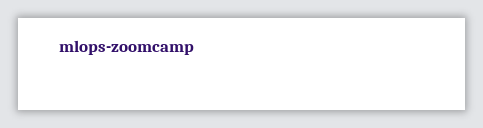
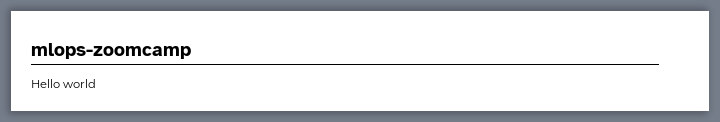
(194, 47) none -> [31,79,97,88] // Hello world

